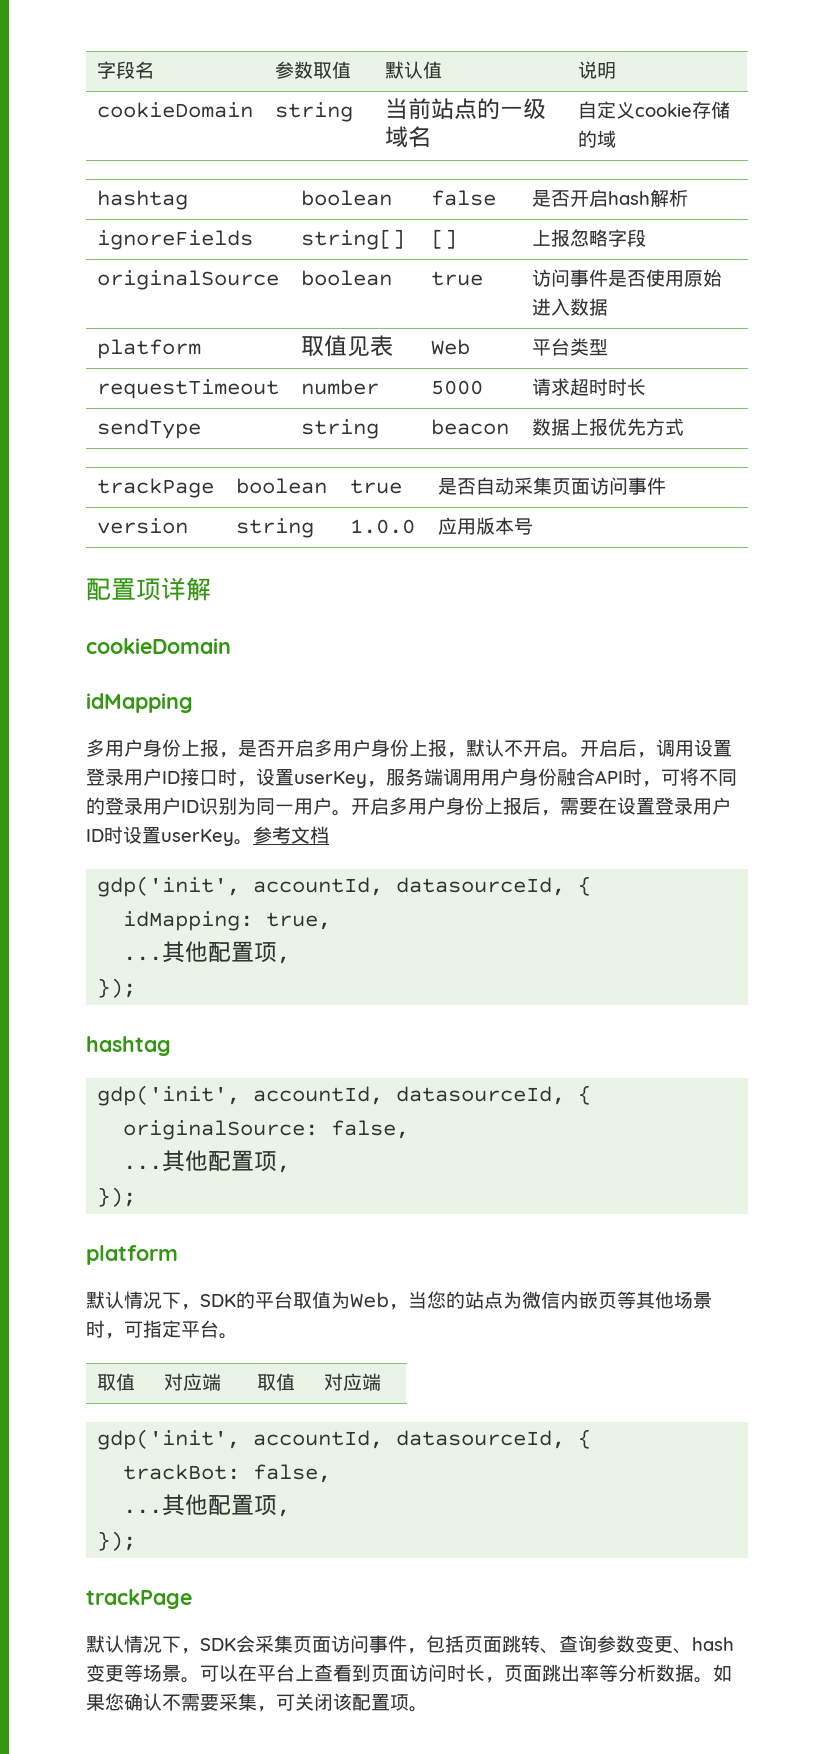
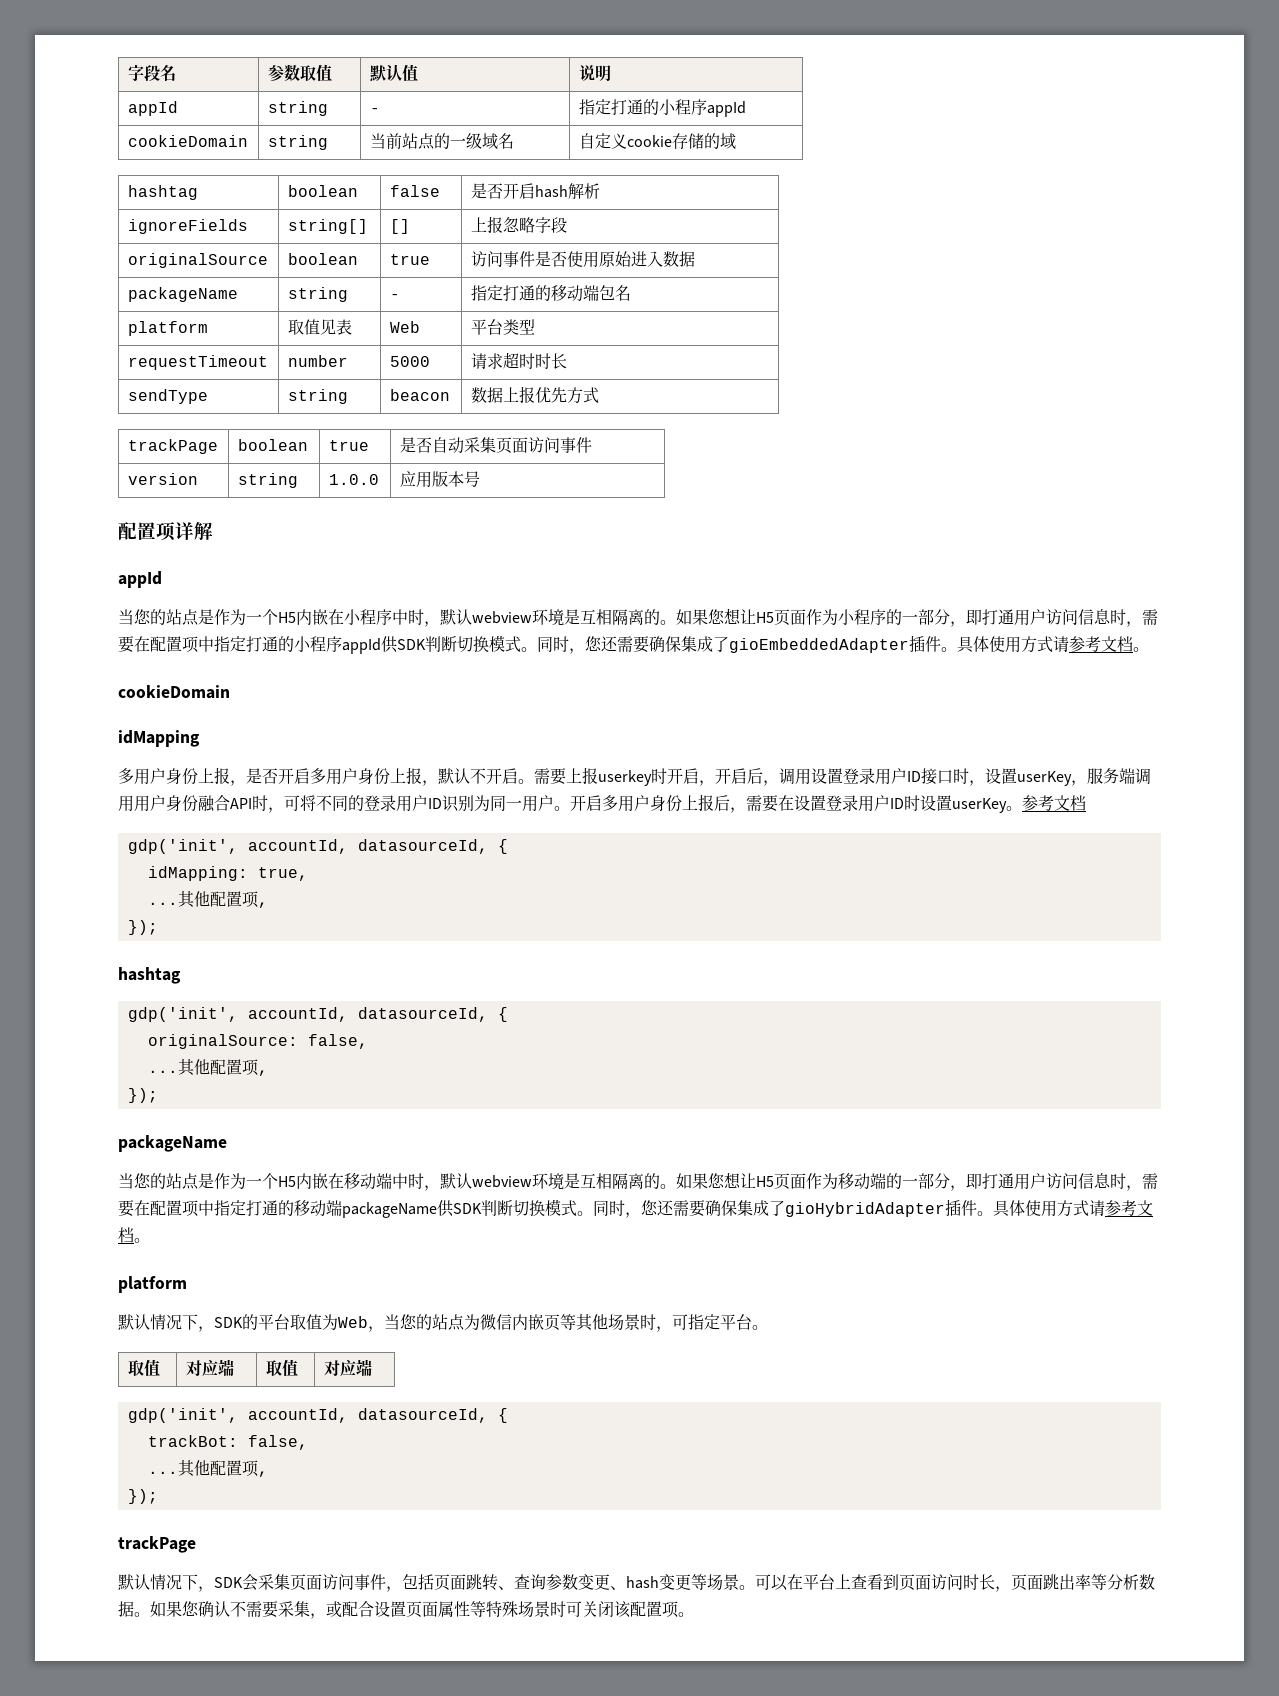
(616, 70) none -> [127,101,178,116] [267,101,328,116] [369,108,380,113] [578,99,746,117] // appId | string | - | 指定打通的小程序appId
(608, 307) none -> [127,287,238,302] [287,287,348,302] [389,294,400,299] [470,285,631,302] // packageName | string | - | 指定打通的移动端包名
(211, 589) none -> [118,571,162,588] [118,608,1158,627] [118,635,1149,654] // appId // 当您的站点是作为一个H5内嵌在小程序中时，默认webview环境是互相隔离的。如果您想让H5页面作为小程序的一部分，即打通用户访问信息时，需要在配置项中指定打通的小程序appId供SDK判断切换模式。同时，您还需要确保集成了gioEmbeddedAdapter插件。具体使用方式请参考文档。
(580, 755) none -> [534,767,715,786] 需要上报userkey时开启，
(137, 1197) none -> [118,1135,227,1152] [118,1172,1158,1191] [118,1199,1153,1218] [118,1227,150,1243] // packageName // 当您的站点是作为一个H5内嵌在移动端中时，默认webview环境是互相隔离的。如果您想让H5页面作为移动端的一部分，即打通用户访问信息时，需要在配置项中指定打通的移动端packageName供SDK判断切换模式。同时，您还需要确保集成了gioHybridAdapter插件。具体使用方式请参考文档。
(276, 1709) none -> [326,1601,566,1618] 或配合设置页面属性等特殊场景时

